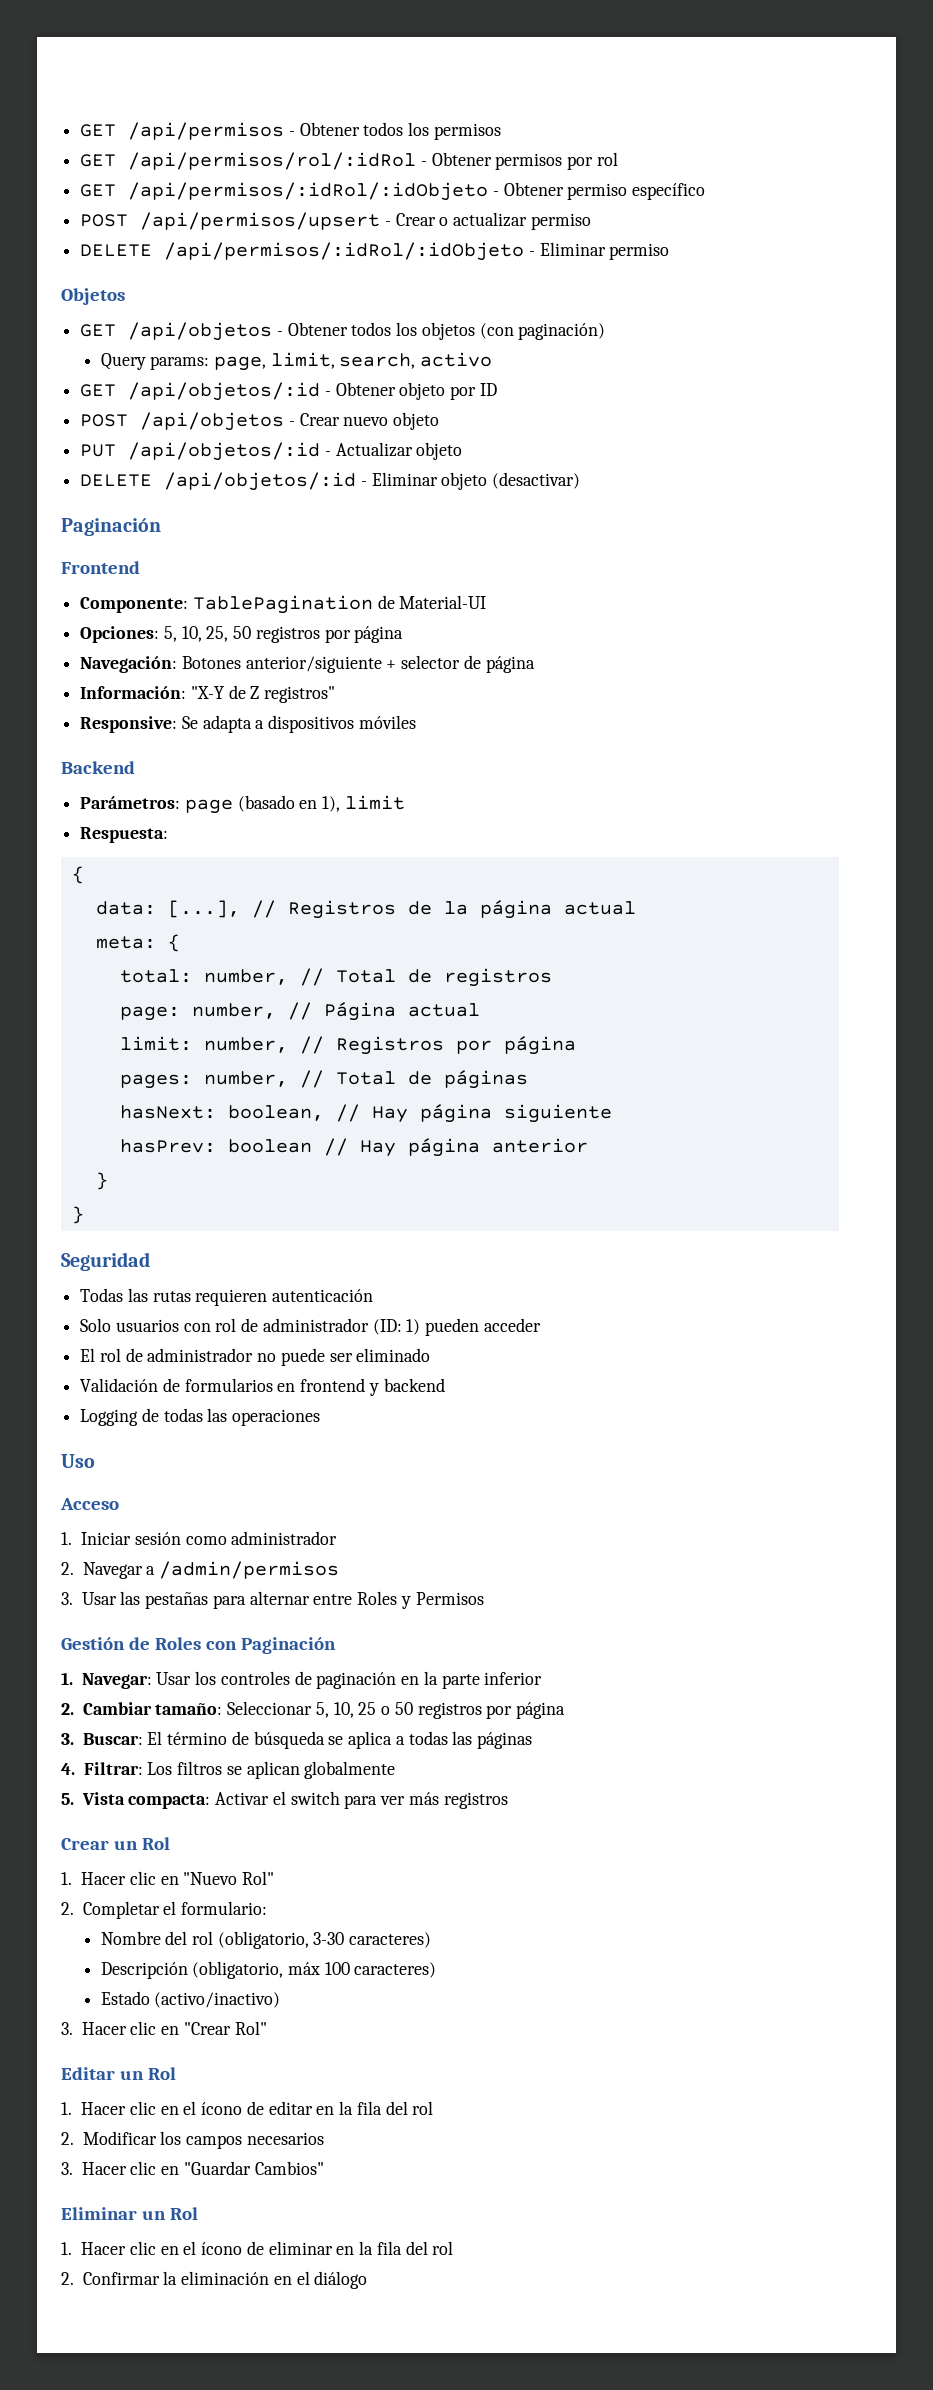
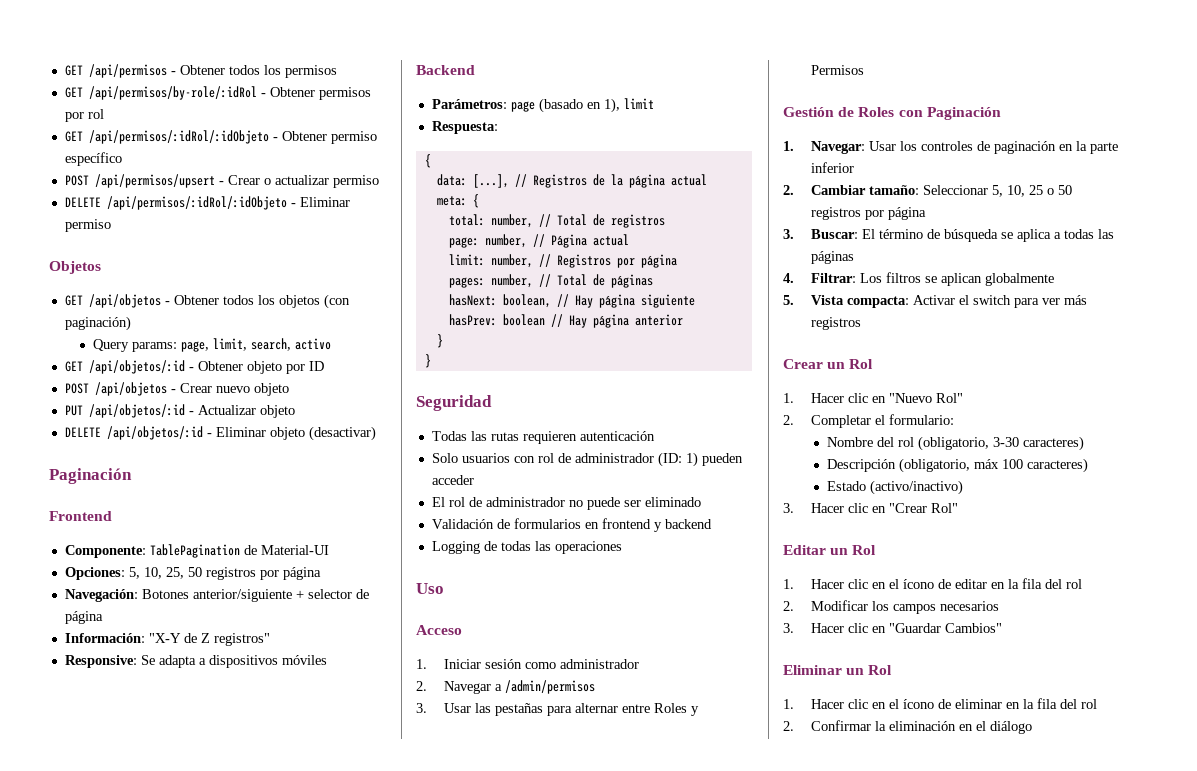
[128,152,417,170] /api/permisos/rol/:idRol -> [88,86,257,100] /api/permisos/by-role/:idRol

